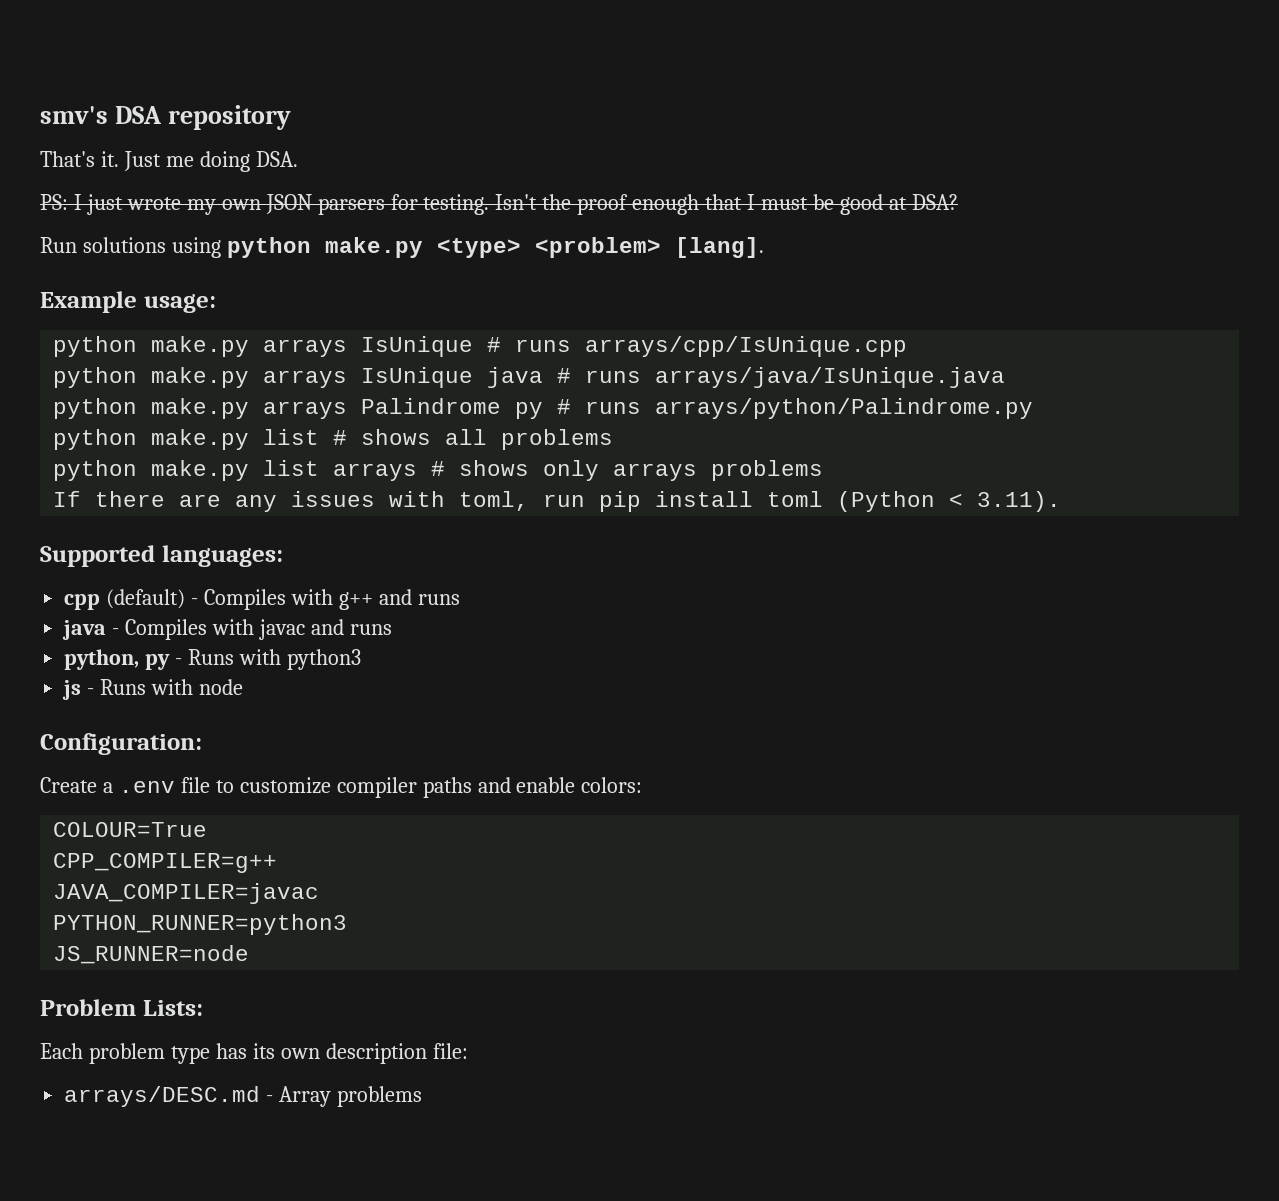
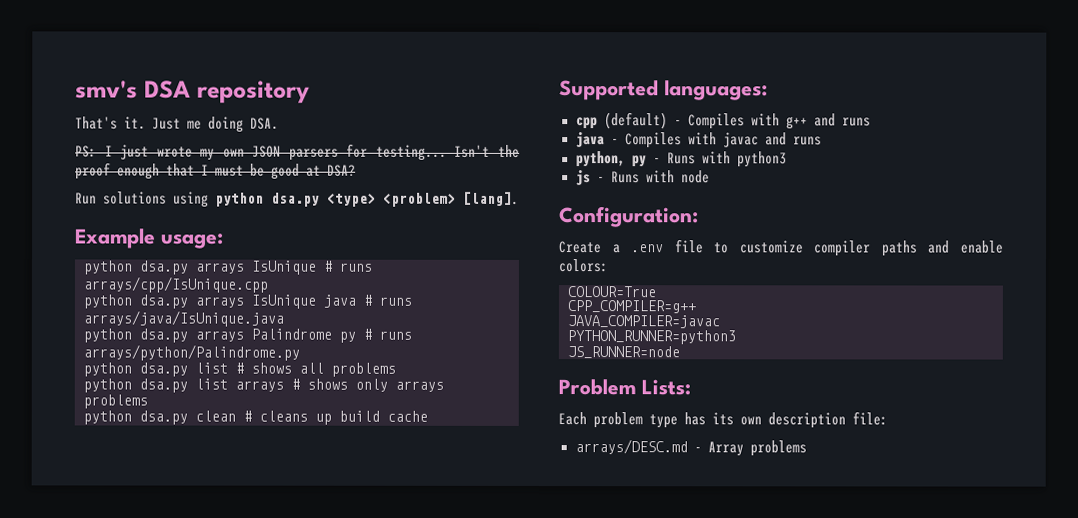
[423,194,490,215] testing. -> [375,144,447,161] testing...
[324,237,423,258] make.py -> [271,192,320,207] dsa.py
[151,336,250,357] make.py -> [139,260,188,275] dsa.py
[151,367,250,388] make.py -> [139,294,188,309] dsa.py
[151,398,250,419] make.py -> [139,328,188,343] dsa.py
[151,429,250,450] make.py -> [139,362,188,377] dsa.py
[151,460,250,481] make.py -> [139,378,188,393] dsa.py
[53,491,1062,512] If there are any issues with toml, run pip install toml (Python < 3.11). -> [83,410,428,425] python dsa.py clean # cleans up build cache

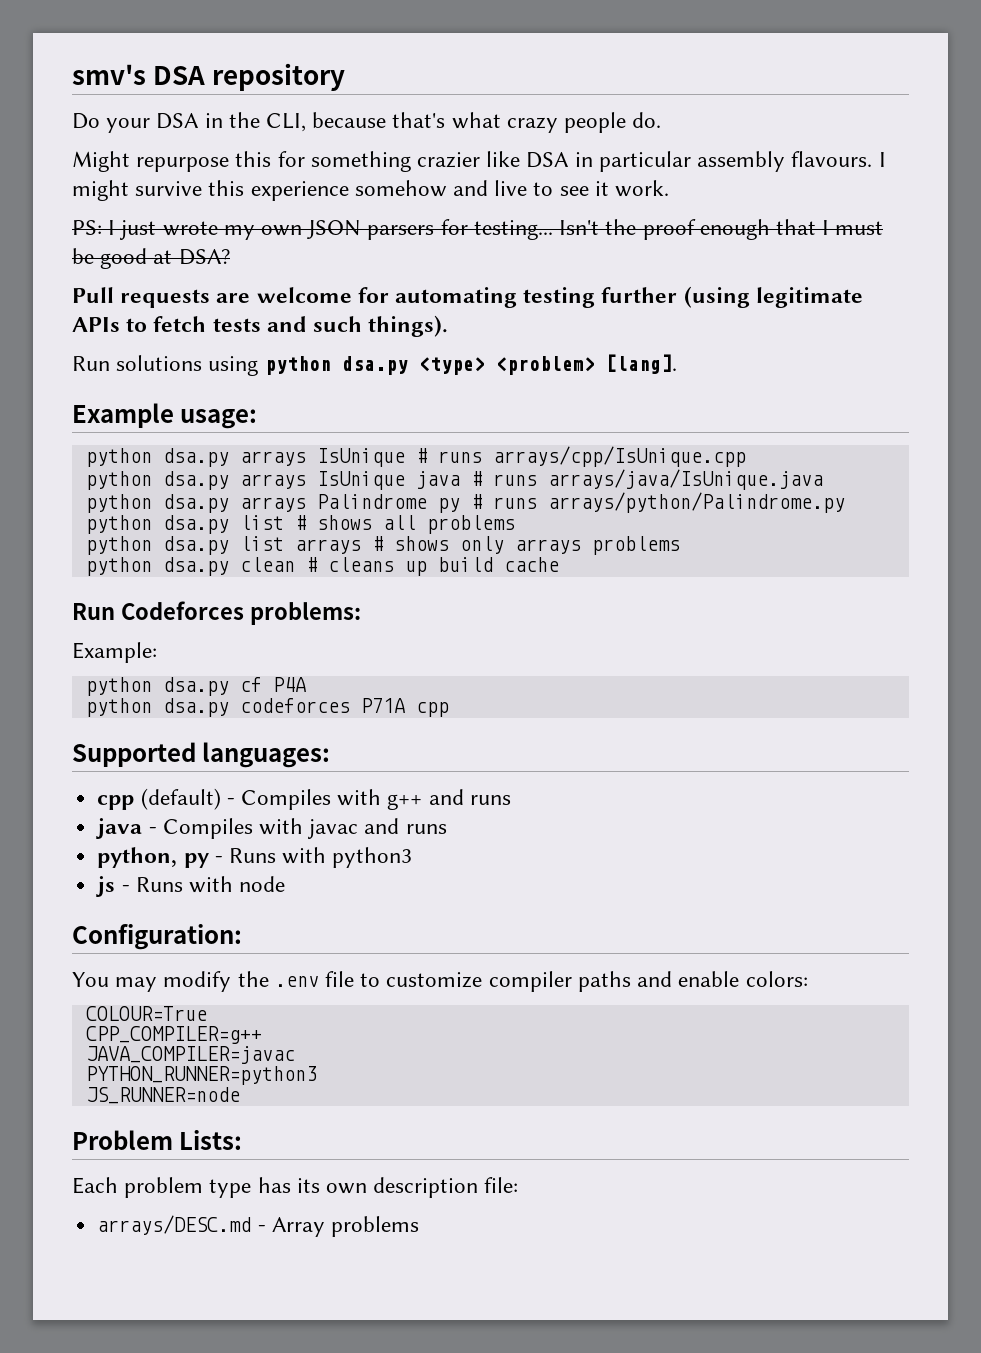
[75,116,279,133] That's it. Just me doing DSA. -> [72,112,662,133] [72,151,886,172] [72,180,670,201] Do your DSA in the CLI, because that's what crazy people do. // Might repurpose this for something crazier like DSA in particular assembly flavours. I might survive this experience somehow and live to see it work.
(356, 170) none -> [72,286,863,308] [72,315,449,337] // Pull requests are welcome for automating testing further (using legitimate APIs to fetch tests and such things).
(428, 416) none -> [72,601,361,625] [72,642,157,663] [85,677,306,696] [85,698,449,717] // Run Codeforces problems: // Example: // python dsa.py cf P4A // python dsa.py codeforces P71A cpp
[559,241,621,254] Create a -> [72,971,269,992] You may modify the

